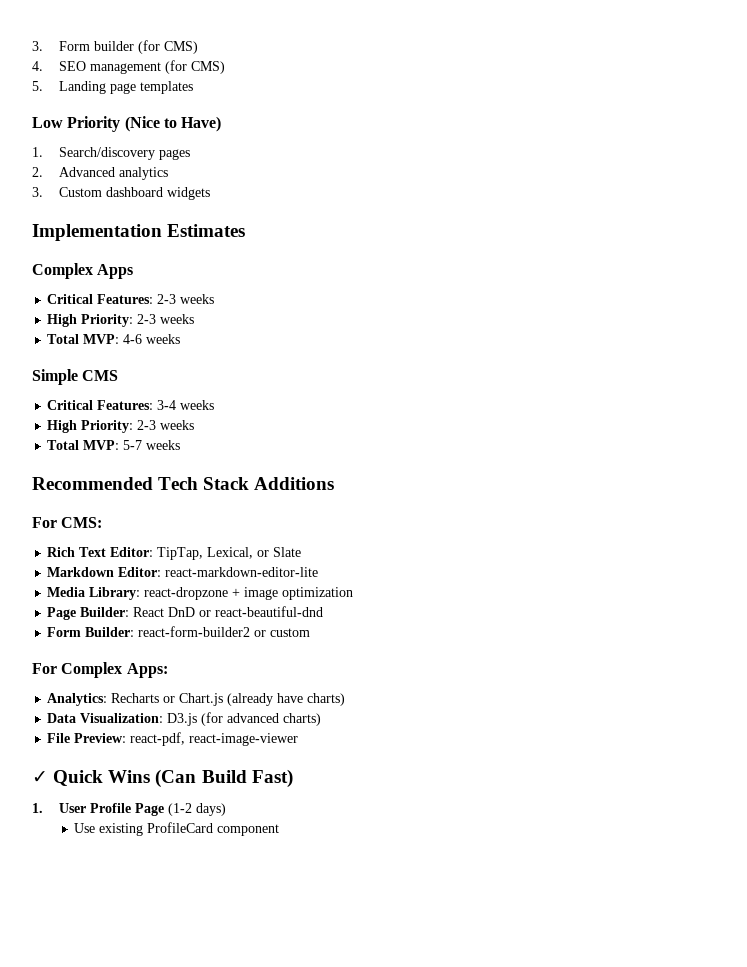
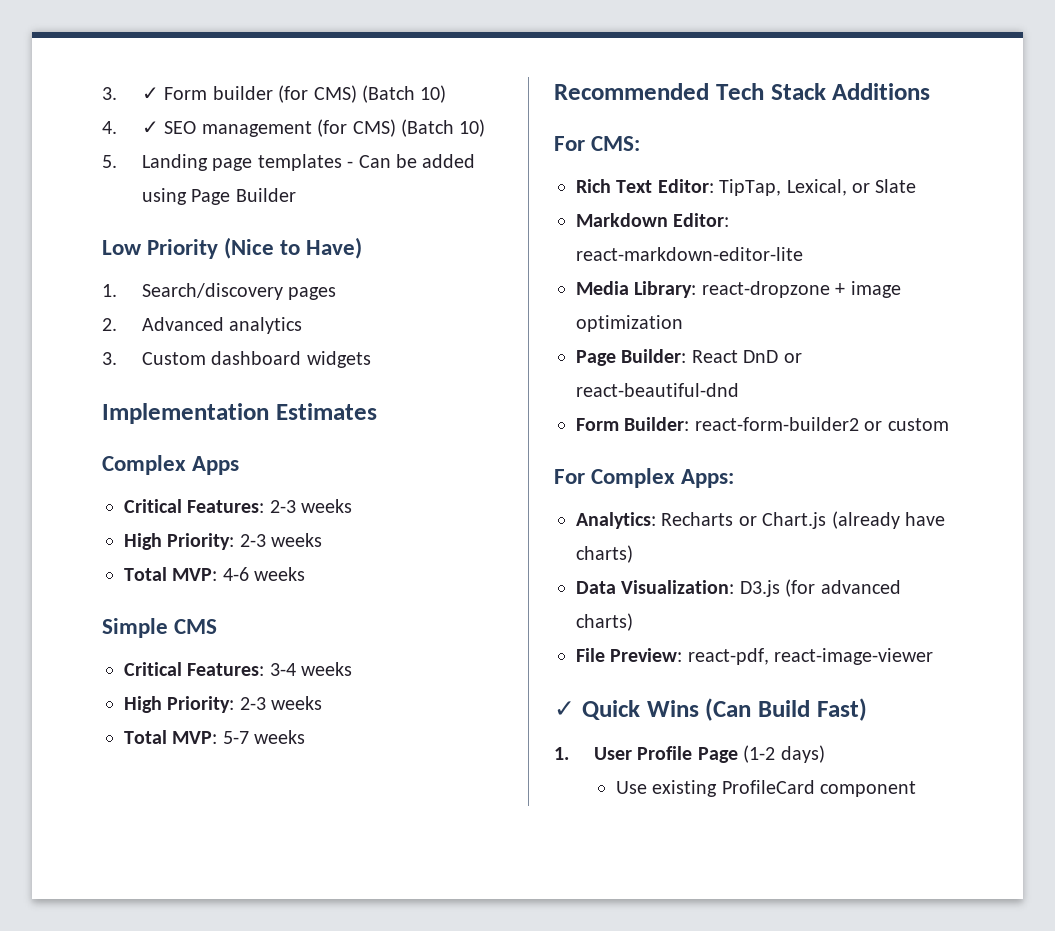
[32,41,43,51] 3. -> [102,87,159,100] 3. ✓
(198, 47) none -> [361,85,447,103] (Batch 10)
(43, 66) none -> [141,121,159,134] ✓
(225, 67) none -> [400,119,486,137] (Batch 10)
(193, 87) none -> [347,154,476,168] [141,188,296,205] - Can be added using Page Builder

